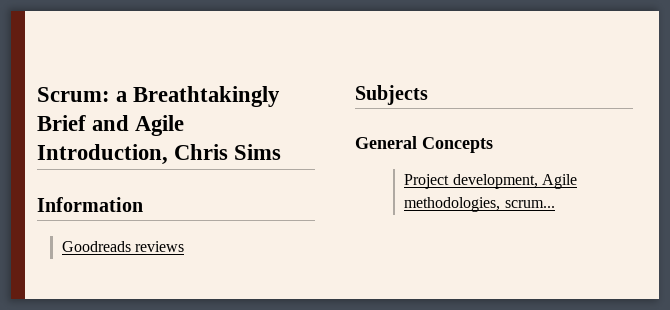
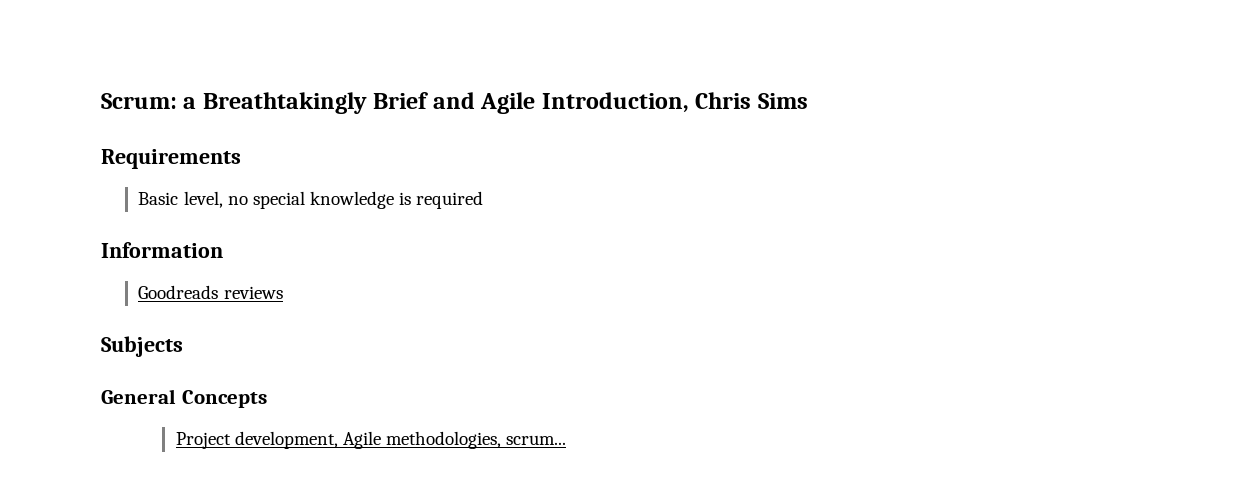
(282, 152) none -> [101,149,241,169] [138,191,484,209] // Requirements // Basic level, no special knowledge is required

